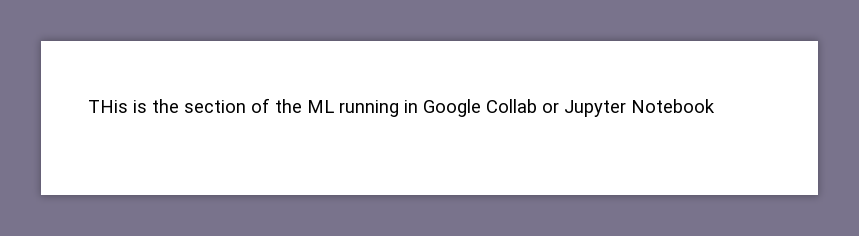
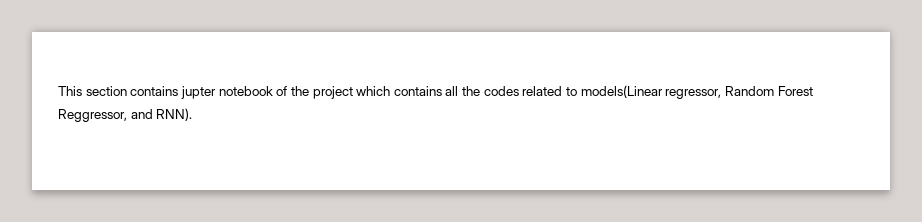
[88,98,715,117] THis is the section of the ML running in Google Collab or Jupyter Notebook -> [58,85,813,99] [58,108,193,122] This section contains jupter notebook of the project which contains all the codes related to models(Linear regressor, Random Forest Reggressor, and RNN).

